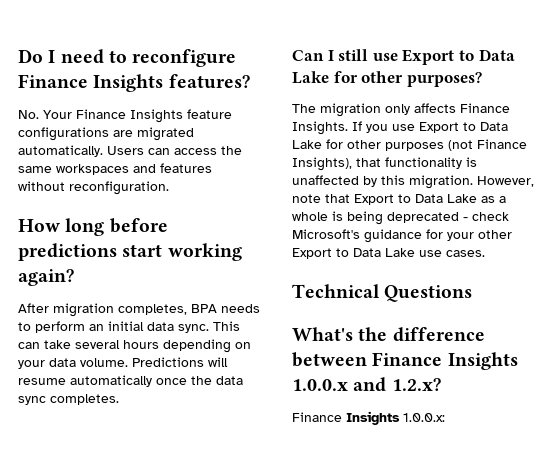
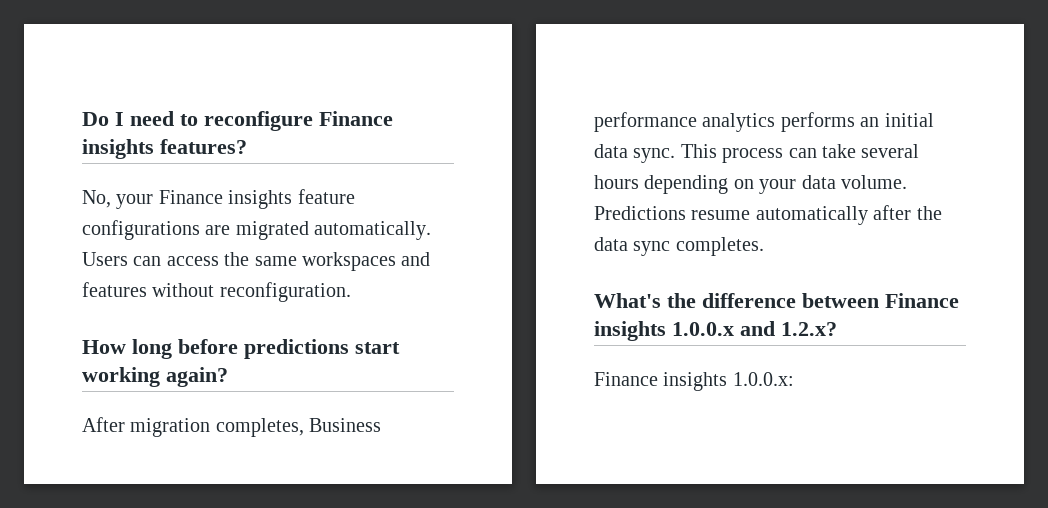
[93,74,164,92] Insights -> [82,139,154,159] insights
[18,109,183,123] No. Your Finance Insights -> [82,190,293,209] No, your Finance insights
[191,304,260,313] [18,321,85,333] BPA needs to perform -> [309,418,382,432] [594,112,855,132] Business performance analytics performs
(240, 326) none -> [722,148,784,163] process
[208,357,228,367] will -> (686, 213) none
[156,378,187,385] once -> [873,205,912,220] after
[292,49,515,65] [292,71,482,87] [292,103,510,117] [292,121,508,135] [292,139,527,151] [292,157,477,171] [292,175,534,189] [292,194,506,205] [292,211,509,225] [292,229,512,243] [292,248,485,259] [292,284,473,302] // Can I still use Export to Data Lake for other purposes? // The migration only affects Finance Insights. If you use Export to Data Lake for other purposes (not Finance Insights), that functionality is unaffected by this migration. However, note that Export to Data Lake as a whole is being deprecated - check Microsoft's guidance for your other Export to Data Lake use cases. // Technical Questions -> (764, 246) none
[447,352,518,370] Insights -> [594,321,666,341] insights
[346,411,400,425] Insights -> [663,372,728,391] insights

